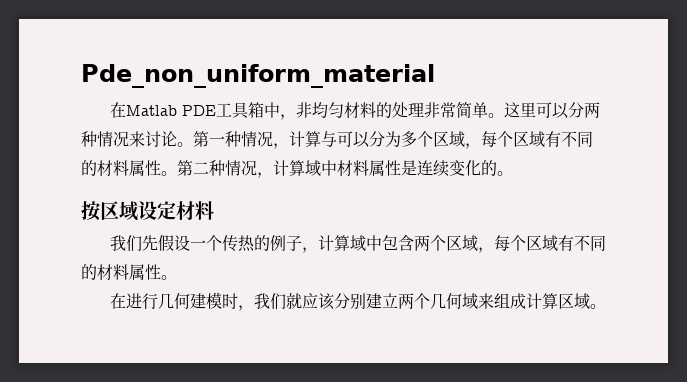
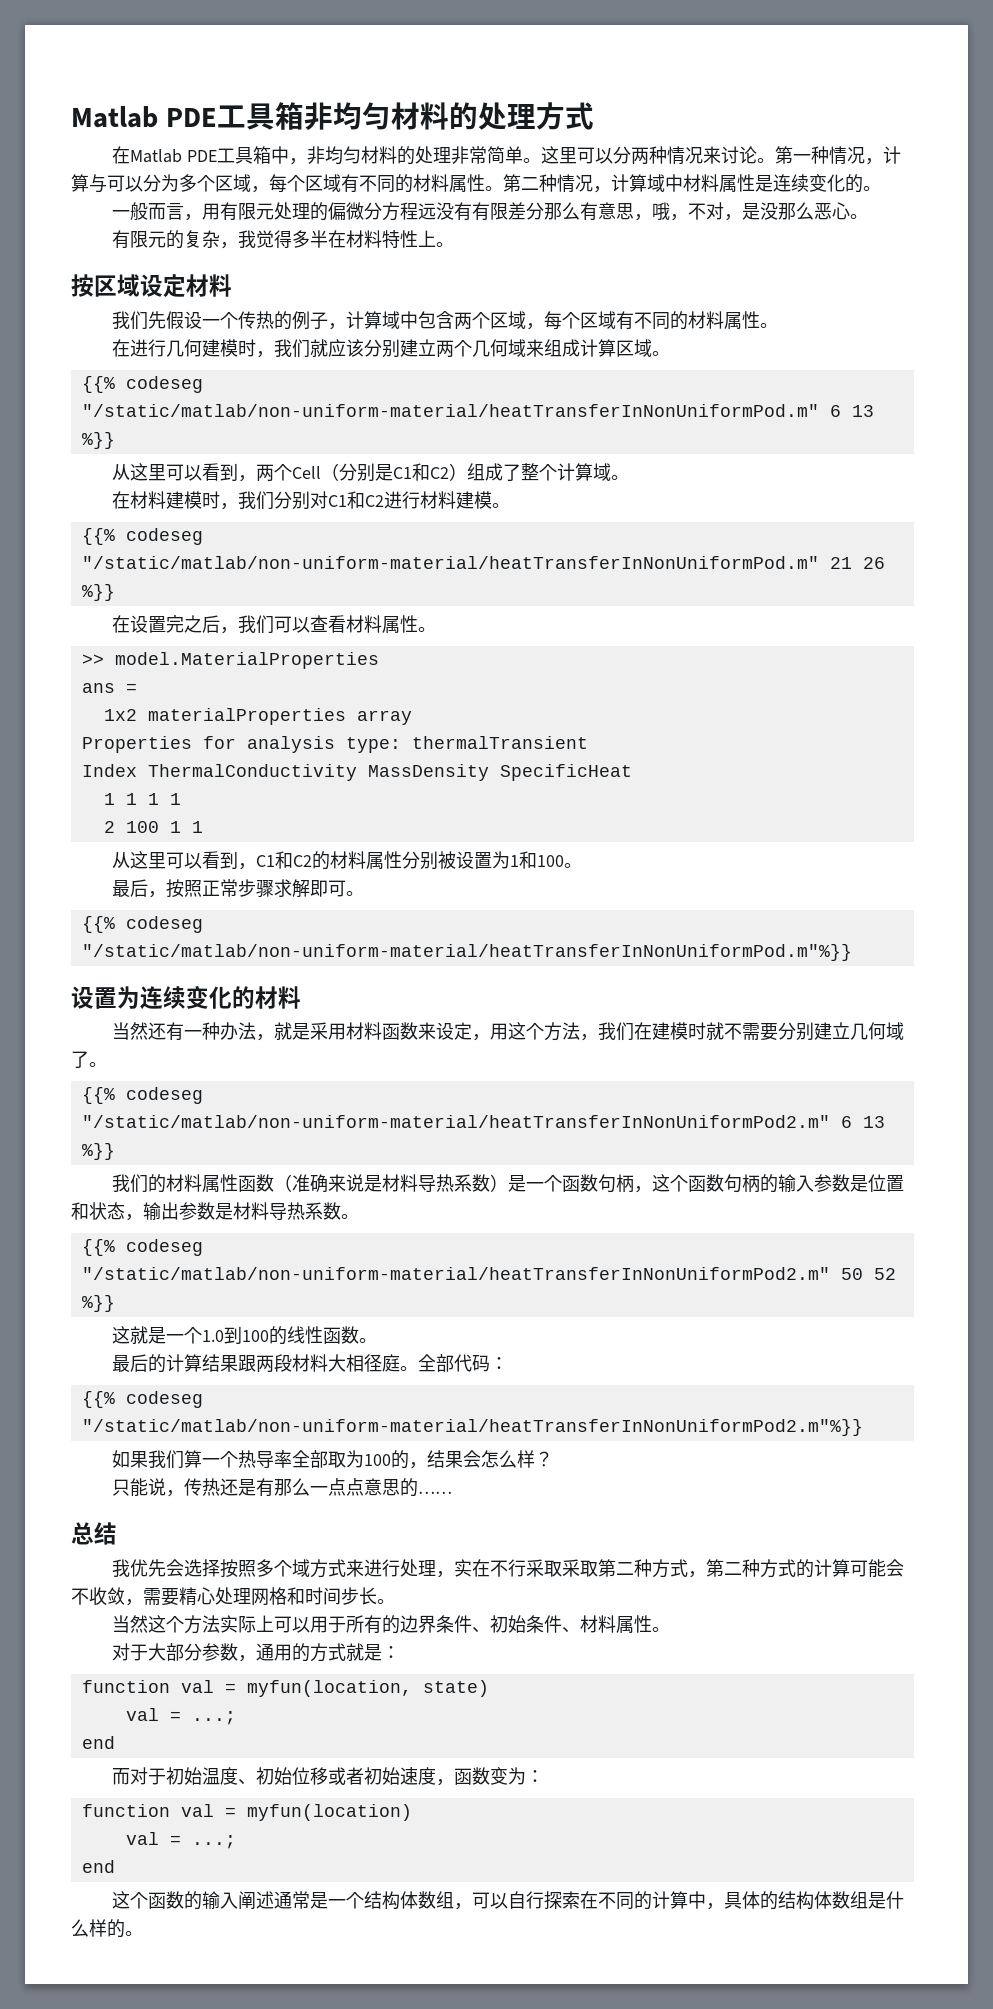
[81,64,435,88] Pde_non_uniform_material -> [71,102,594,130] Matlab PDE工具箱非均匀材料的处理方式
(513, 173) none -> [111,202,868,221] [111,230,454,249] // 一般而言，用有限元处理的偏微分方程远没有有限差分那么有意思，哦，不对，是没那么恶心。 // 有限元的复杂，我觉得多半在材料特性上。
(606, 306) none -> [81,376,203,393] [81,404,874,417] [81,432,115,449] [111,463,629,482] [111,491,510,510] [81,528,203,545] [81,556,885,569] [81,584,115,601] [111,615,436,634] [81,652,379,669] [81,683,137,693] [103,708,412,725] [81,736,588,753] [81,764,632,781] [103,793,181,805] [103,821,203,833] [111,851,582,870] [111,879,364,898] [81,916,203,933] [81,944,852,961] [71,985,301,1010] [111,1022,904,1041] [71,1051,107,1068] [81,1087,203,1104] [81,1115,885,1128] [81,1143,115,1160] [111,1174,904,1193] [71,1202,359,1221] [81,1239,203,1256] [81,1267,896,1280] [81,1295,115,1312] [111,1326,377,1345] [111,1354,508,1373] [81,1391,203,1408] [81,1419,863,1436] [111,1450,553,1469] [111,1478,452,1497] [71,1522,117,1545] [111,1559,904,1578] [71,1587,395,1606] [111,1615,670,1634] [111,1643,400,1662] [81,1680,489,1697] [125,1708,236,1725] [81,1736,115,1749] [111,1767,544,1786] [81,1804,412,1821] [125,1832,236,1849] [81,1860,115,1873] [111,1891,904,1910] [71,1919,143,1938] // {{% codeseg "/static/matlab/non-uniform-material/heatTransferInNonUniformPod.m" 6 13 %}} // 从这里可以看到，两个Cell（分别是C1和C2）组成了整个计算域。 // 在材料建模时，我们分别对C1和C2进行材料建模。 // {{% codeseg "/static/matlab/non-uniform-material/heatTransferInNonUniformPod.m" 21 26 %}} // 在设置完之后，我们可以查看材料属性。 // >> model.MaterialProperties // ans = // 1x2 materialProperties array // Properties for analysis type: thermalTransient // Index ThermalConductivity MassDensity SpecificHeat // 1 1 1 1 // 2 100 1 1 // 从这里可以看到，C1和C2的材料属性分别被设置为1和100。 // 最后，按照正常步骤求解即可。 // {{% codeseg "/static/matlab/non-uniform-material/heatTransferInNonUniformPod.m"%}} // 设置为连续变化的材料 // 当然还有一种办法，就是采用材料函数来设定，用这个方法，我们在建模时就不需要分别建立几何域了。 // {{% codeseg "/static/matlab/non-uniform-material/heatTransferInNonUniformPod2.m" 6 13 %}} // 我们的材料属性函数（准确来说是材料导热系数）是一个函数句柄，这个函数句柄的输入参数是位置和状态，输出参数是材料导热系数。 // {{% codeseg "/static/matlab/non-uniform-material/heatTransferInNonUniformPod2.m" 50 52 %}} // 这就是一个1.0到100的线性函数。 // 最后的计算结果跟两段材料大相径庭。全部代码： // {{% codeseg "/static/matlab/non-uniform-material/heatTransferInNonUniformPod2.m"%}} // 如果我们算一个热导率全部取为100的，结果会怎么样？ // 只能说，传热还是有那么一点点意思的…… // 总结 // 我优先会选择按照多个域方式来进行处理，实在不行采取采取第二种方式，第二种方式的计算可能会不收敛，需要精心处理网格和时间步长。 // 当然这个方法实际上可以用于所有的边界条件、初始条件、材料属性。 // 对于大部分参数，通用的方式就是： // function val = myfun(location, state) // val = ...; // end // 而对于初始温度、初始位移或者初始速度，函数变为： // function val = myfun(location) // val = ...; // end // 这个函数的输入阐述通常是一个结构体数组，可以自行探索在不同的计算中，具体的结构体数组是什么样的。

